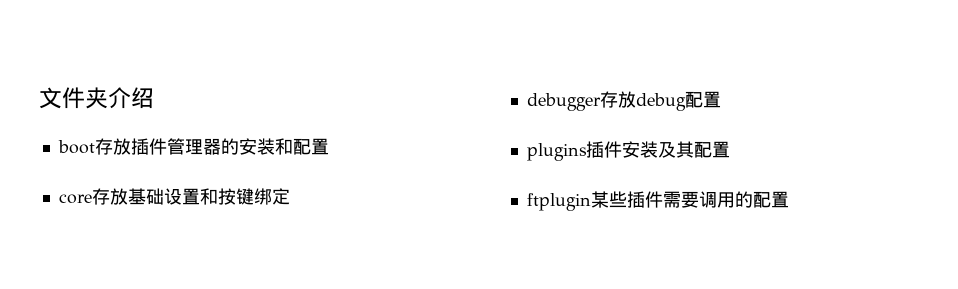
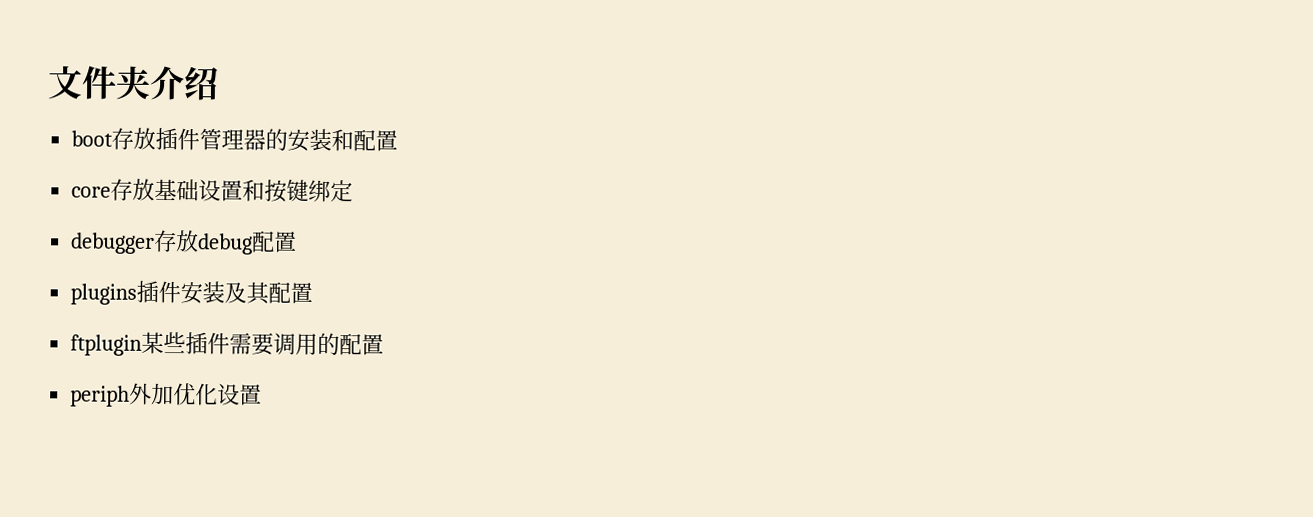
(789, 199) none -> [70,382,263,407] // periph外加优化设置

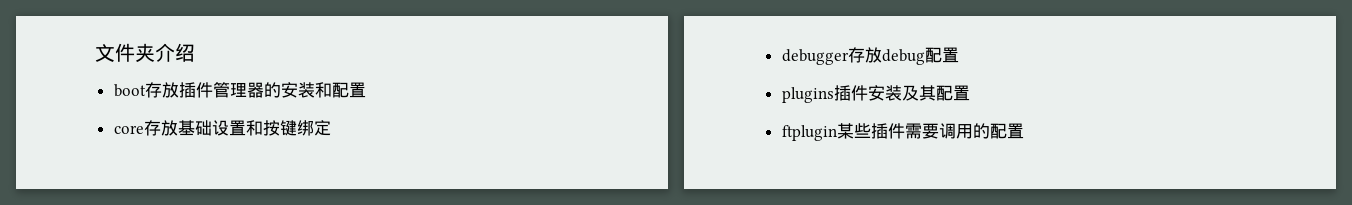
[70,382,263,407] // periph外加优化设置 -> (1024, 131) none

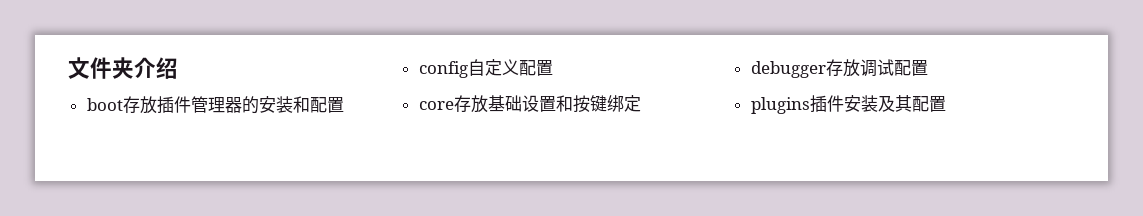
(366, 90) none -> [418,59,553,78] // config自定义配置
[881,49,925,65] debug -> [859,59,894,77] 调试
[781,123,1024,141] // ftplugin某些插件需要调用的配置 -> (946, 104) none

